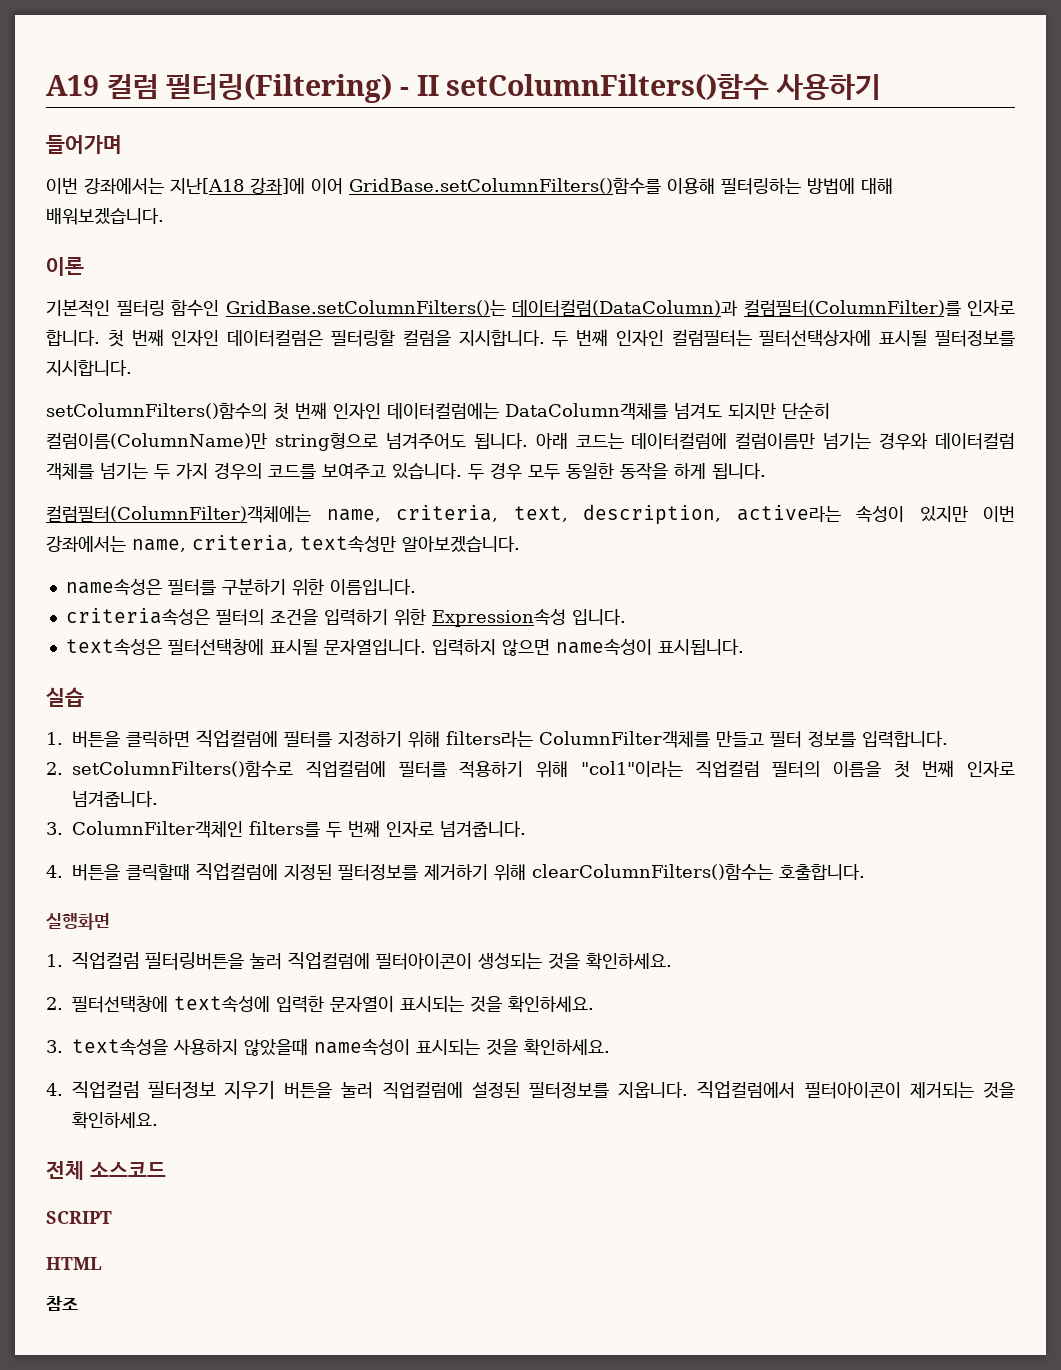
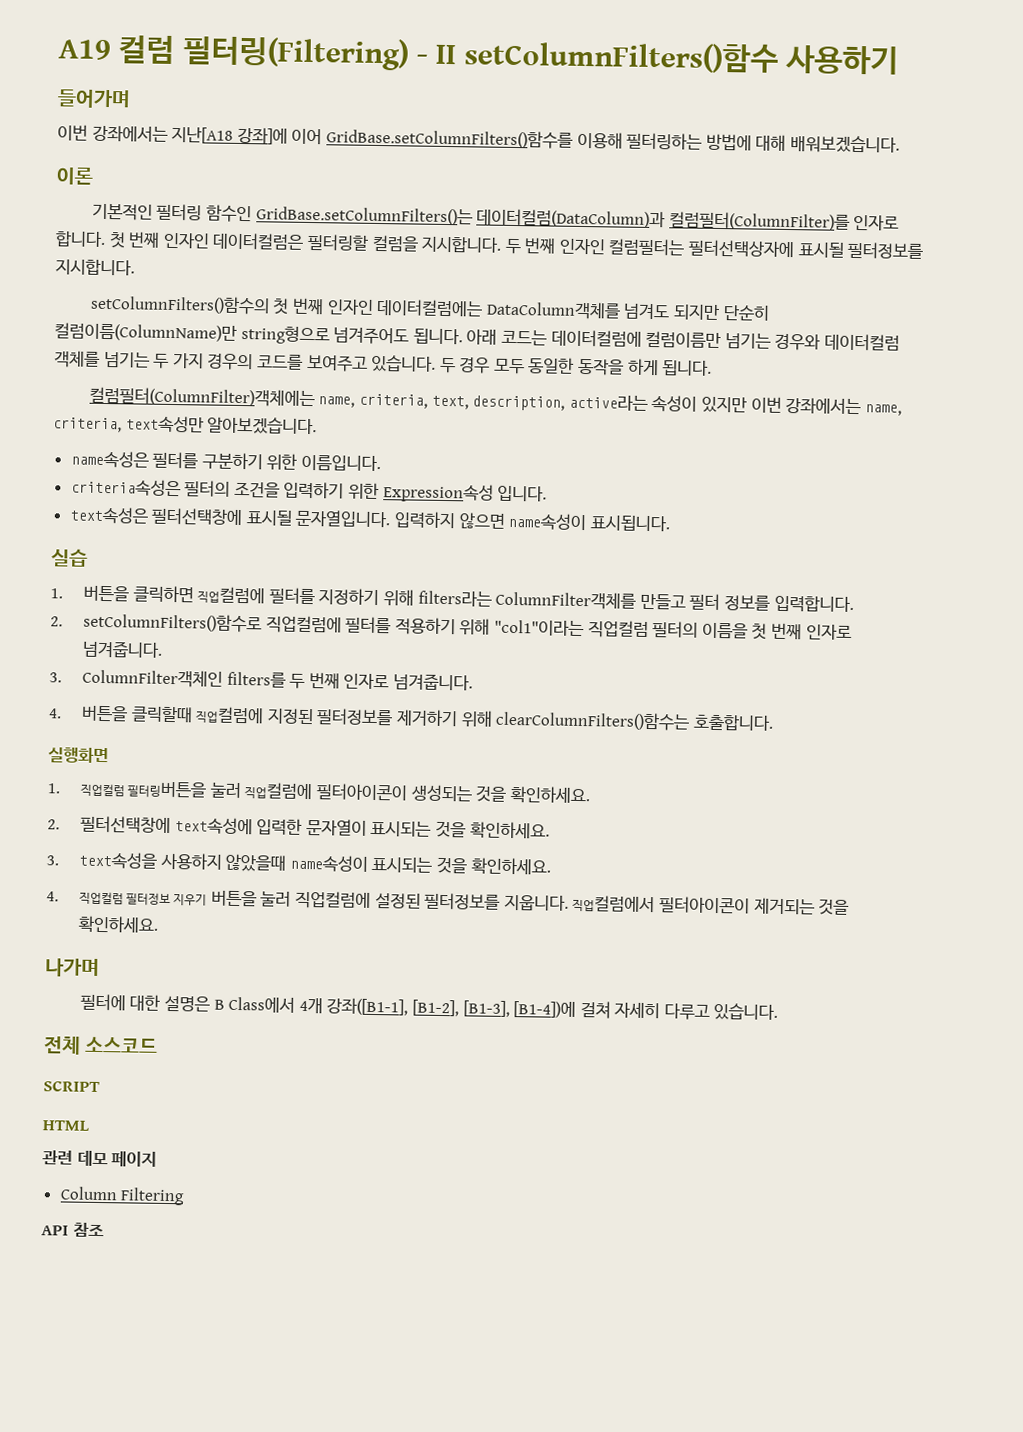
[46,1161,166,1180] [46,1211,112,1224] [46,1257,102,1270] 전체 소스코드 // SCRIPT // HTML // -> [45,958,100,977] [79,993,779,1020] [43,1036,159,1055] [43,1080,100,1092] [42,1120,90,1131] [42,1150,158,1167] [59,1186,186,1206] [41,1225,69,1236] 나가며 // 필터에 대한 설명은 B Class에서 4개 강좌([B1-1], [B1-2], [B1-3], [B1-4])에 걸쳐 자세히 다루고 있습니다. // 전체 소스코드 // SCRIPT // HTML // 관련 데모 페이지 // Column Filtering // API

